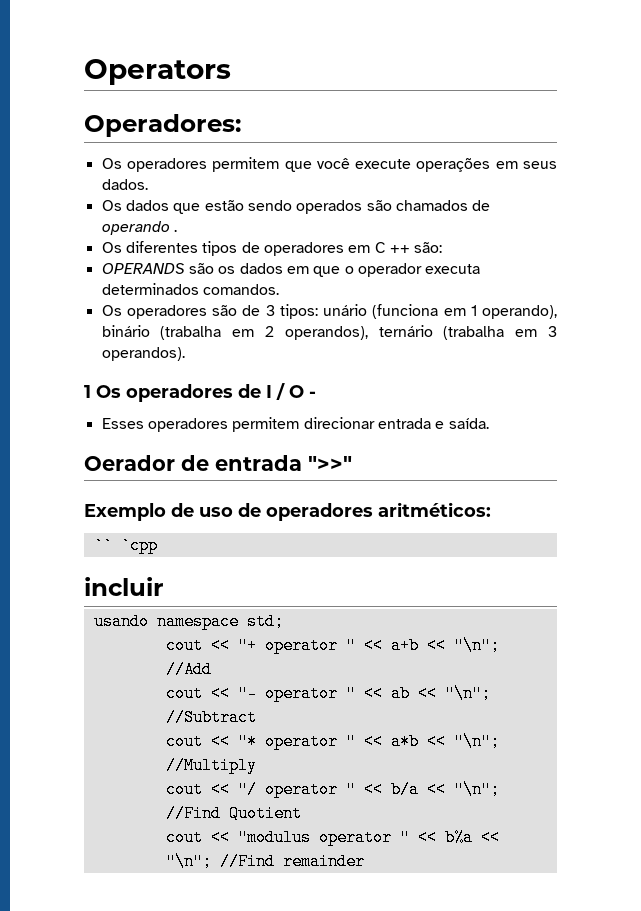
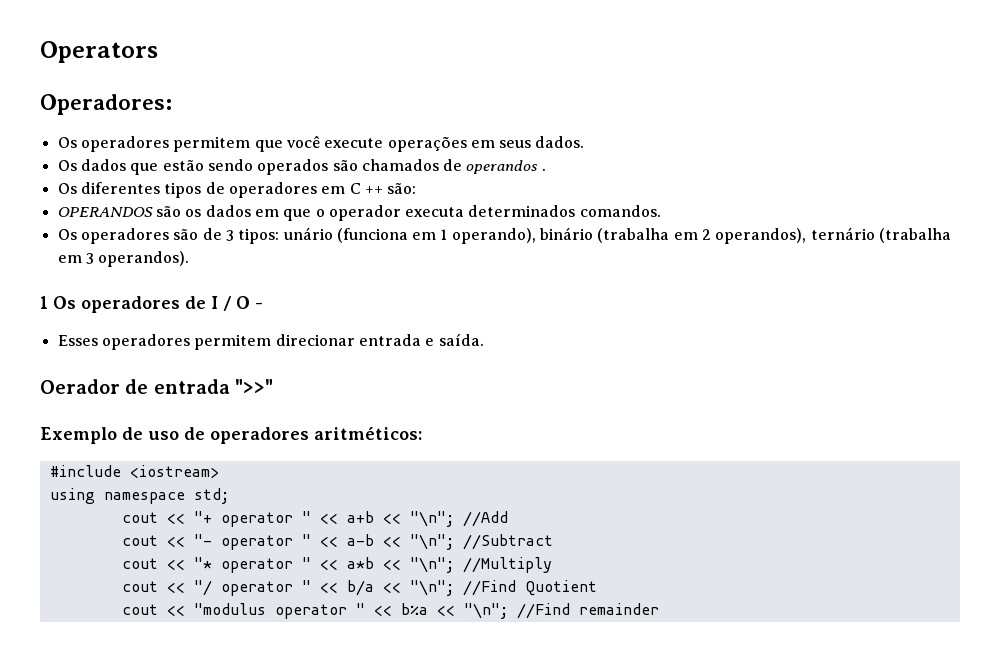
[101,221,170,235] operando -> [466,160,539,174] operandos
[101,263,185,274] OPERANDS -> [57,207,153,217] OPERANDOS
[93,537,158,554] [84,577,164,596] [93,613,149,630] `` `cpp // incluir // usando -> [49,465,219,478] [49,488,95,504] #include <iostream> // using
[390,685,410,702] ab -> [346,534,374,546] a-b

